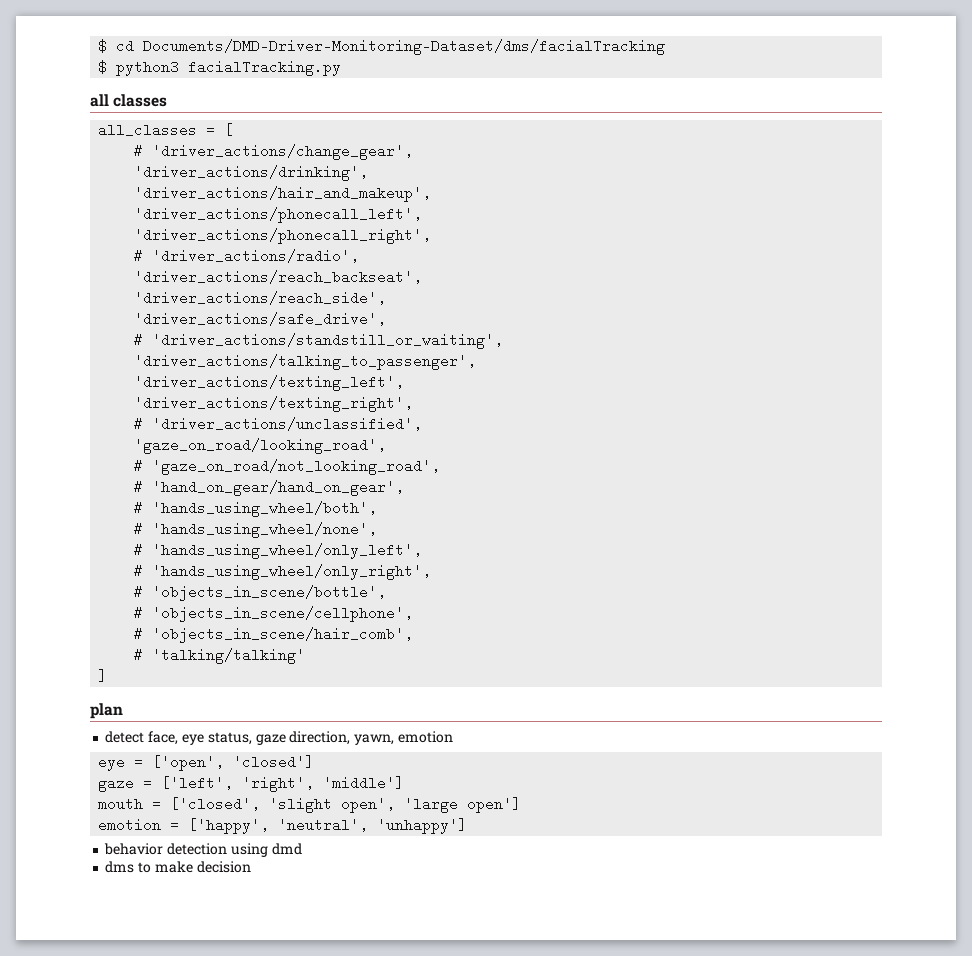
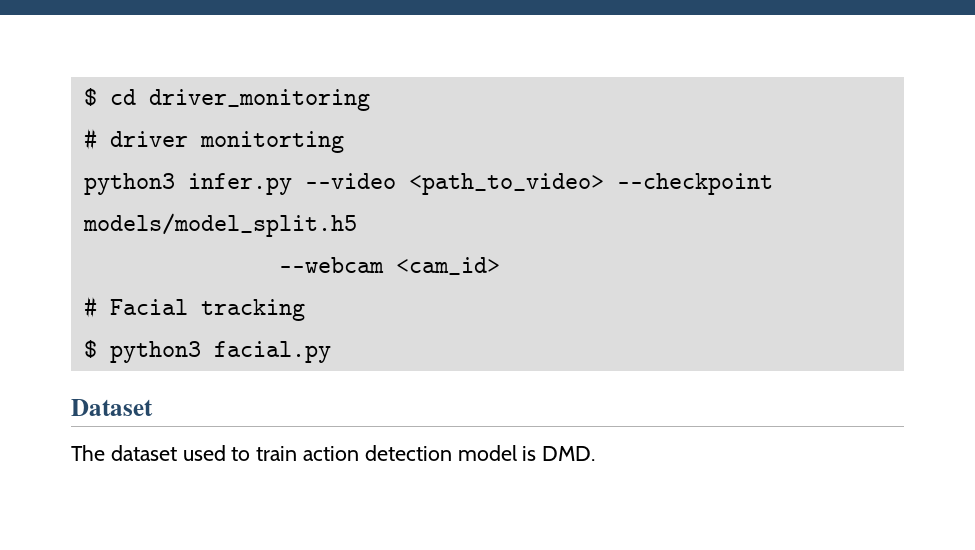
[143,39,666,55] [98,60,342,76] [90,94,168,107] [98,123,234,137] [134,144,414,160] [134,165,369,181] [134,186,432,202] [134,207,423,223] [134,228,432,244] [134,249,360,263] [134,270,423,284] [134,291,387,305] [134,312,387,326] [134,333,504,349] [134,354,477,370] [134,375,405,391] [134,396,414,412] [134,417,423,431] [134,438,387,454] [134,459,441,475] [134,480,405,496] [134,501,378,517] [134,522,378,538] [134,543,423,559] [134,564,432,580] [134,585,387,601] [134,606,414,622] [134,627,414,643] [134,648,306,664] [98,669,108,683] [90,703,123,719] [105,731,453,745] [98,755,315,771] [98,776,405,792] [98,797,522,813] [98,818,468,834] [104,843,302,857] [105,861,251,873] Documents/DMD-Driver-Monitoring-Dataset/dms/facialTracking // $ python3 facialTracking.py // all classes // all_classes = [ // # 'driver_actions/change_gear', // 'driver_actions/drinking', // 'driver_actions/hair_and_makeup', // 'driver_actions/phonecall_left', // 'driver_actions/phonecall_right', // # 'driver_actions/radio', // 'driver_actions/reach_backseat', // 'driver_actions/reach_side', // 'driver_actions/safe_drive', // # 'driver_actions/standstill_or_waiting', // 'driver_actions/talking_to_passenger', // 'driver_actions/texting_left', // 'driver_actions/texting_right', // # 'driver_actions/unclassified', // 'gaze_on_road/looking_road', // # 'gaze_on_road/not_looking_road', // # 'hand_on_gear/hand_on_gear', // # 'hands_using_wheel/both', // # 'hands_using_wheel/none', // # 'hands_using_wheel/only_left', // # 'hands_using_wheel/only_right', // # 'objects_in_scene/bottle', // # 'objects_in_scene/cellphone', // # 'objects_in_scene/hair_comb', // # 'talking/talking' // ] // plan // detect face, eye status, gaze direction, yawn, emotion // eye = ['open', 'closed'] // gaze = ['left', 'right', 'middle'] // mouth = ['closed', 'slight open', 'large open'] // emotion = ['happy', 'neutral', 'unhappy'] // behavior detection using dmd // dms to make decision -> [148,89,370,111] [83,128,344,153] [83,173,773,195] [82,213,357,237] [278,257,500,275] [83,296,305,321] [83,340,331,363] [71,399,153,416] [71,445,596,461] driver_monitoring // # driver monitorting // python3 infer.py --video <path_to_video> --checkpoint models/model_split.h5 // --webcam <cam_id> // # Facial tracking // $ python3 facial.py // Dataset // The dataset used to train action detection model is DMD.

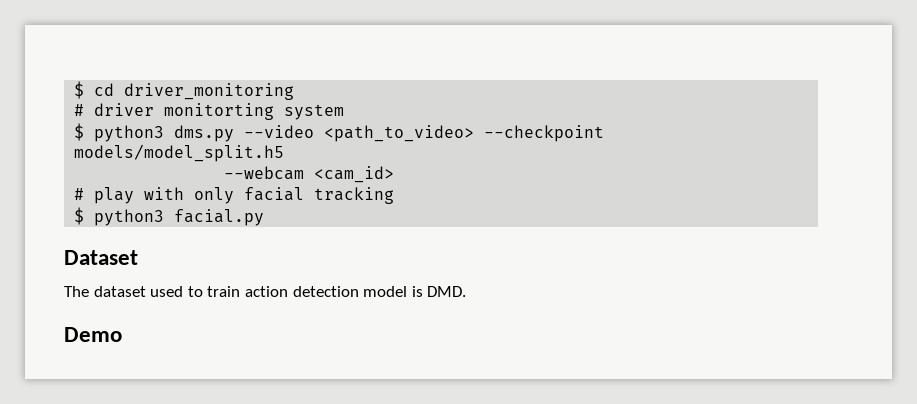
[83,173,292,195] // python3 infer.py -> [284,104,345,120] [74,123,235,142] system // $ python3 dms.py
[109,299,188,315] Facial -> [94,187,305,204] play with only facial
(596, 453) none -> [64,327,122,342] // Demo

